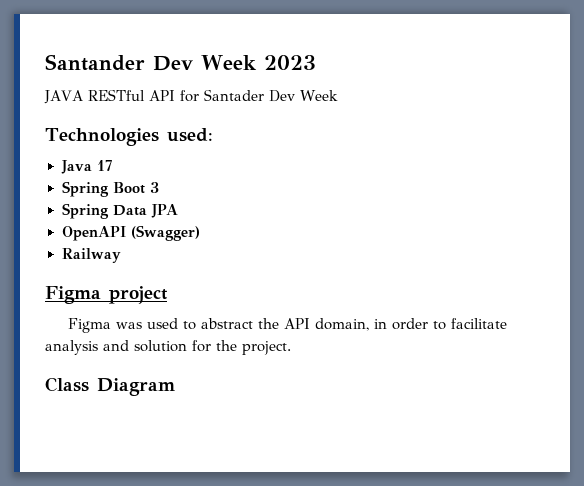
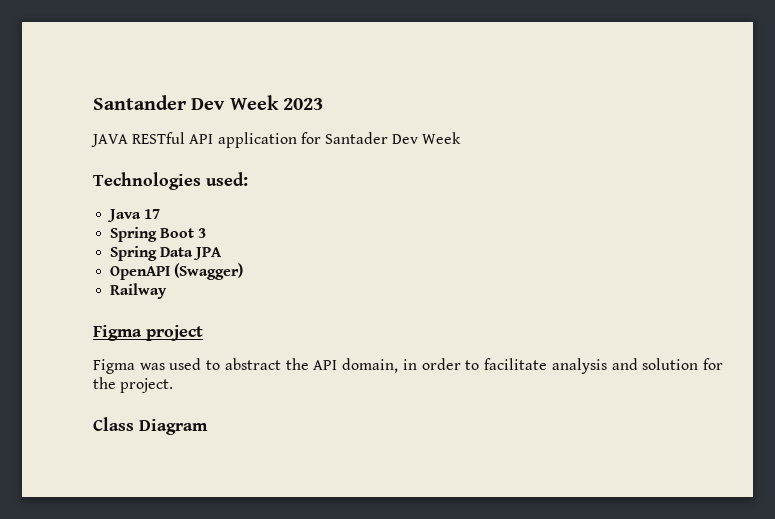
(175, 95) none -> [217,132,297,148] application

